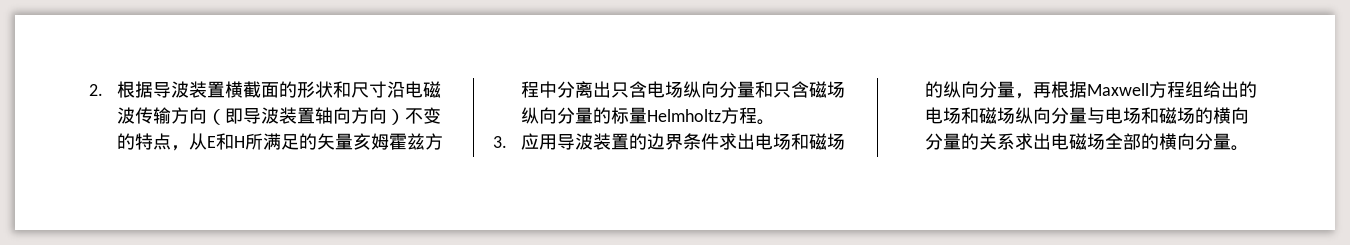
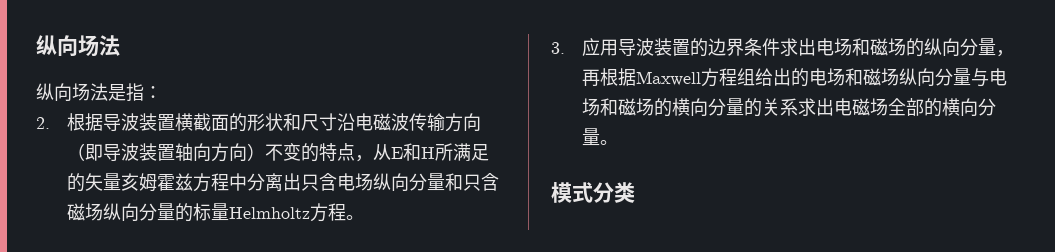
(89, 90) none -> [36,35,120,57] [36,83,162,102] 纵向场法 // 纵向场法是指： //
(1249, 148) none -> [551,182,635,203] // 模式分类

